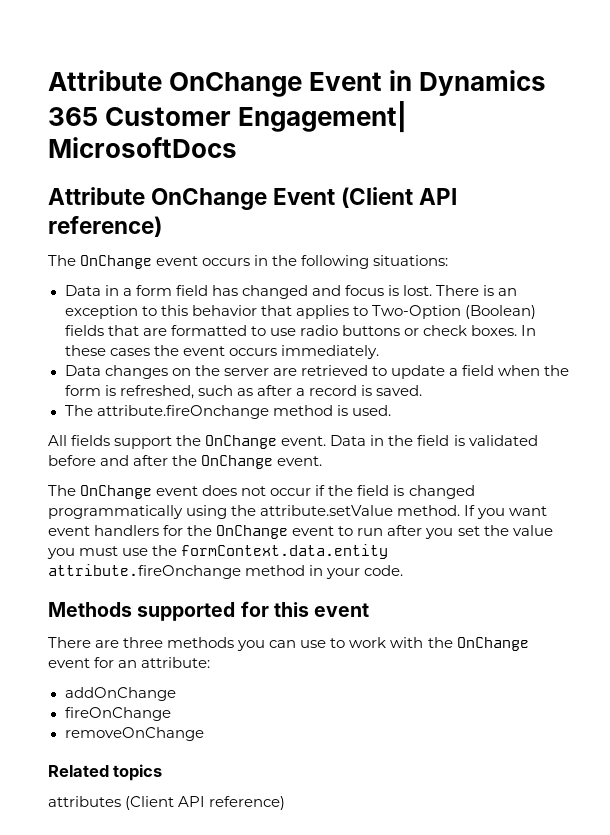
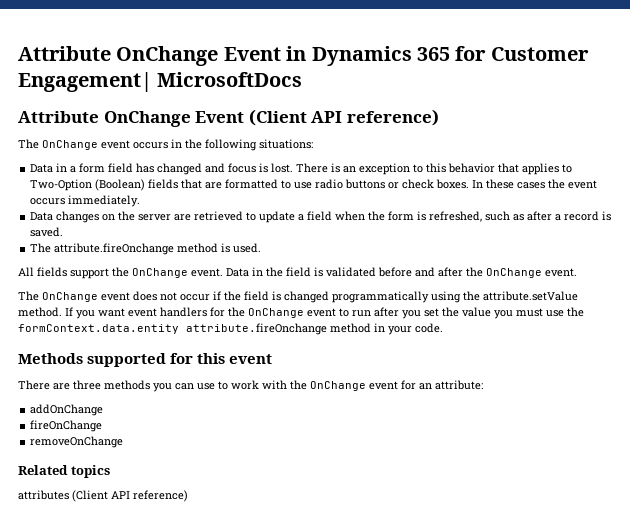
(98, 116) none -> [455,46,487,61] for

